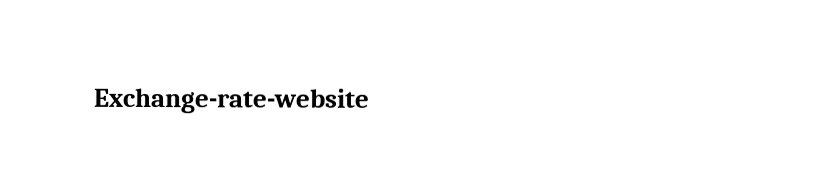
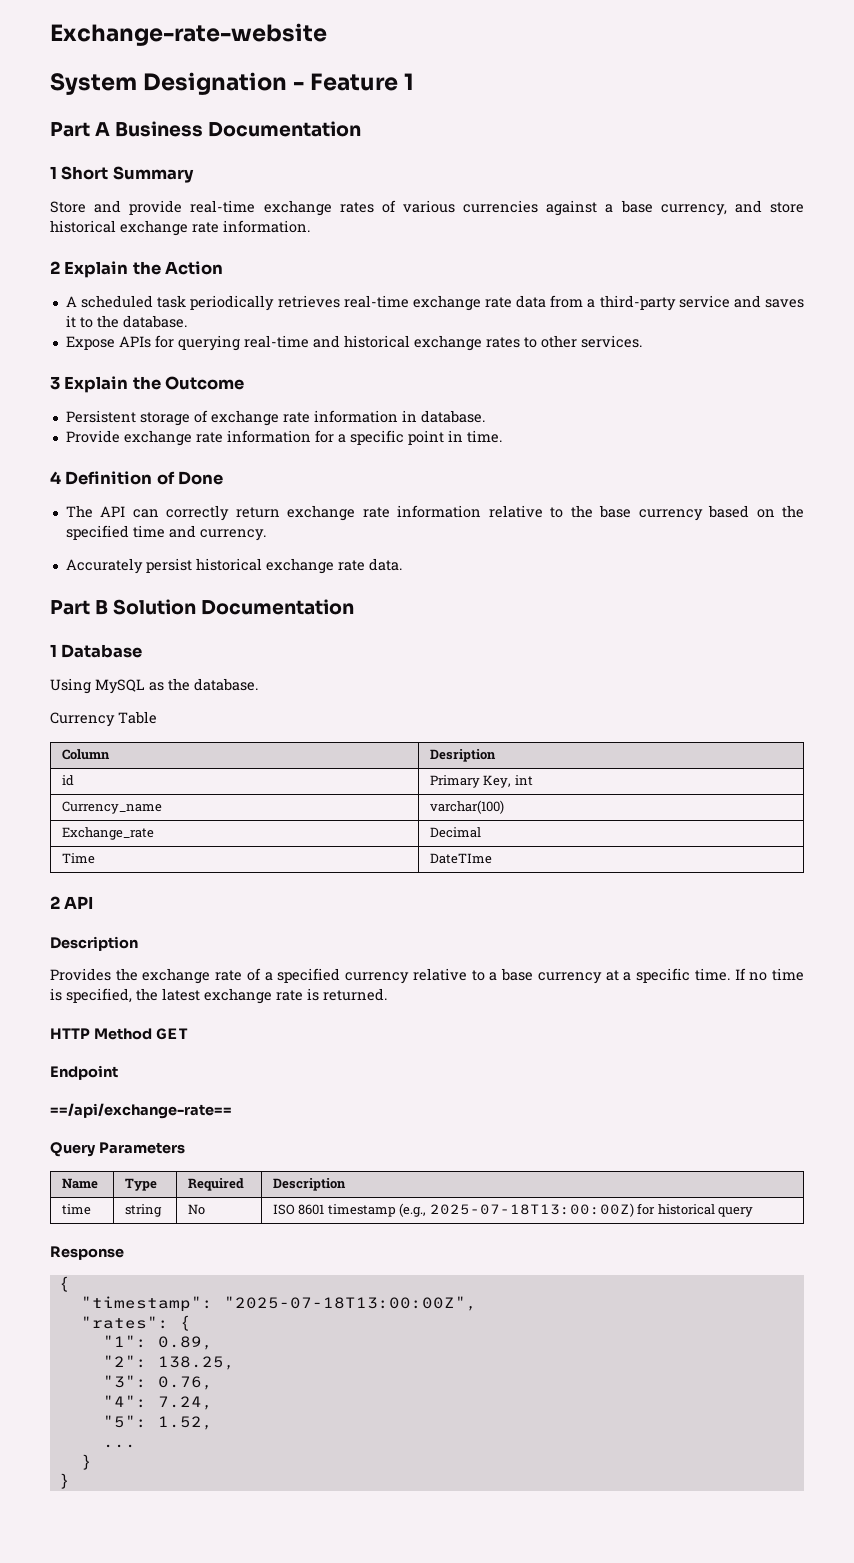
(370, 100) none -> [50,72,415,95] [50,121,362,137] [50,166,194,183] [50,200,804,216] [50,220,310,236] [50,261,224,278] [65,295,804,311] [65,315,187,328] [65,335,642,351] [50,376,245,393] [65,410,485,426] [65,430,502,446] [50,471,224,485] [65,505,804,521] [65,525,266,541] [65,558,402,574] [50,599,355,615] [50,644,143,658] [50,678,258,694] [50,711,157,727] [61,749,110,760] [429,749,496,762] [61,775,74,786] [429,775,533,788] [61,801,162,814] [429,800,504,814] [61,827,154,840] [429,827,481,838] [61,853,95,864] [429,853,492,864] [50,896,94,909] [50,936,138,951] [50,968,804,984] [50,988,387,1004] [50,1028,189,1040] [50,1065,118,1080] [50,1103,232,1119] [50,1142,185,1157] [61,1178,98,1189] [124,1178,157,1191] [187,1178,244,1191] [272,1178,346,1191] [61,1204,91,1215] [124,1204,162,1217] [187,1204,205,1215] [272,1203,754,1217] [50,1246,124,1260] [58,1276,70,1292] [80,1296,477,1312] [80,1315,191,1331] [102,1335,213,1350] [102,1355,235,1370] [102,1375,213,1390] [102,1395,213,1410] [102,1415,213,1430] [102,1444,136,1448] [80,1454,92,1470] [58,1473,70,1489] // System Designation - Feature 1 // Part A Business Documentation // 1 Short Summary // Store and provide real-time exchange rates of various currencies against a base currency, and store historical exchange rate information. // 2 Explain the Action // A scheduled task periodically retrieves real-time exchange rate data from a third-party service and saves it to the database. // Expose APIs for querying real-time and historical exchange rates to other services. // 3 Explain the Outcome // Persistent storage of exchange rate information in database. // Provide exchange rate information for a specific point in time. // 4 Definition of Done // The API can correctly return exchange rate information relative to the base currency based on the specified time and currency. // Accurately persist historical exchange rate data. // Part B Solution Documentation // 1 Database // Using MySQL as the database. // Currency Table // Column | Desription // id | Primary Key, int // Currency_name | varchar(100) // Exchange_rate | Decimal // Time | DateTIme // 2 API // Description // Provides the exchange rate of a specified currency relative to a base currency at a specific time. If no time is specified, the latest exchange rate is returned. // HTTP Method GET // Endpoint // ==/api/exchange-rate== // Query Parameters // Name | Type | Required | Description // time | string | No | ISO 8601 timestamp (e.g., 2025-07-18T13:00:00Z) for historical query // Response // { // "timestamp": "2025-07-18T13:00:00Z", // "rates": { // "1": 0.89, // "2": 138.25, // "3": 0.76, // "4": 7.24, // "5": 1.52, // ... // } // }

